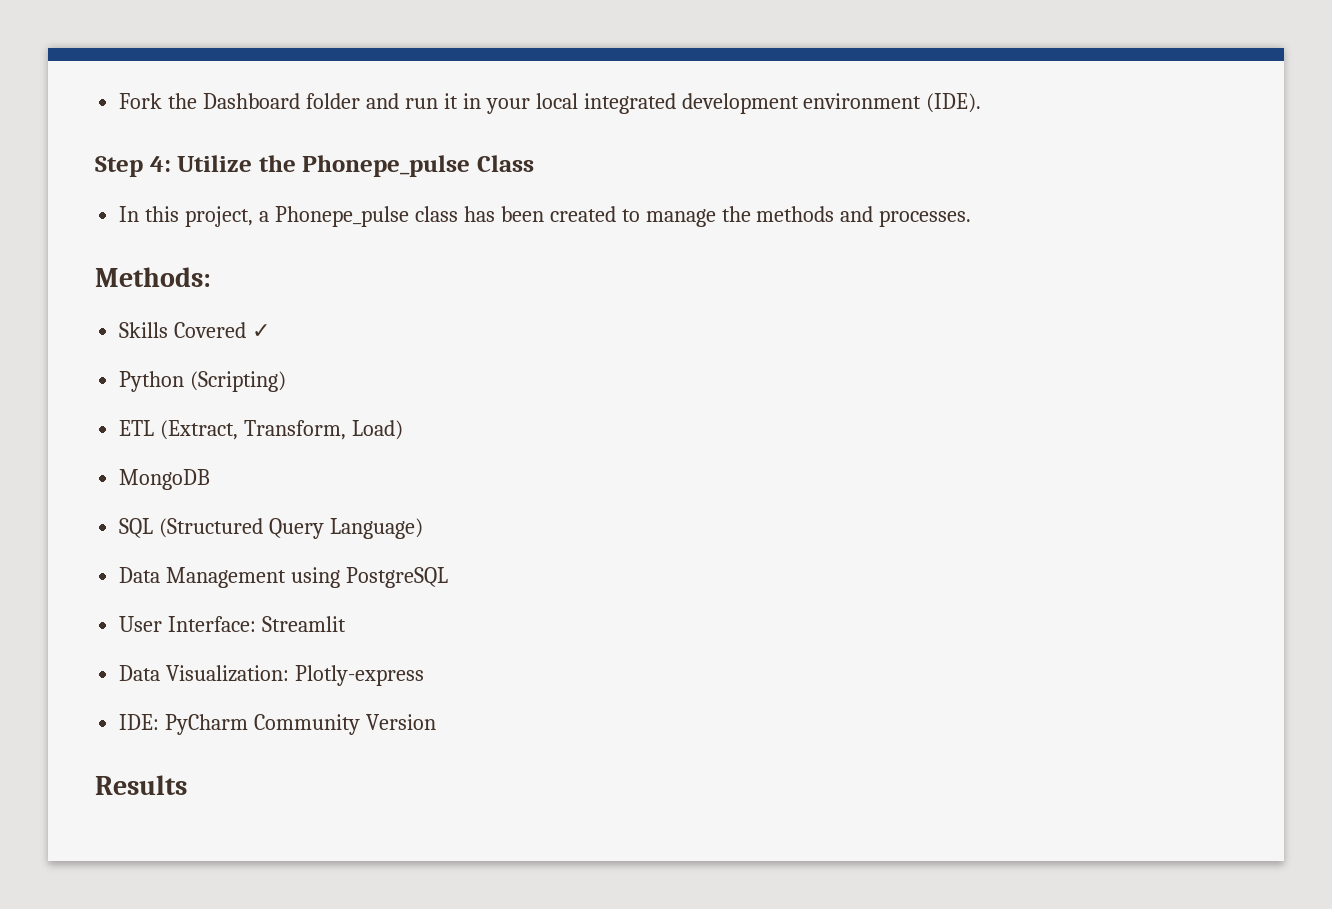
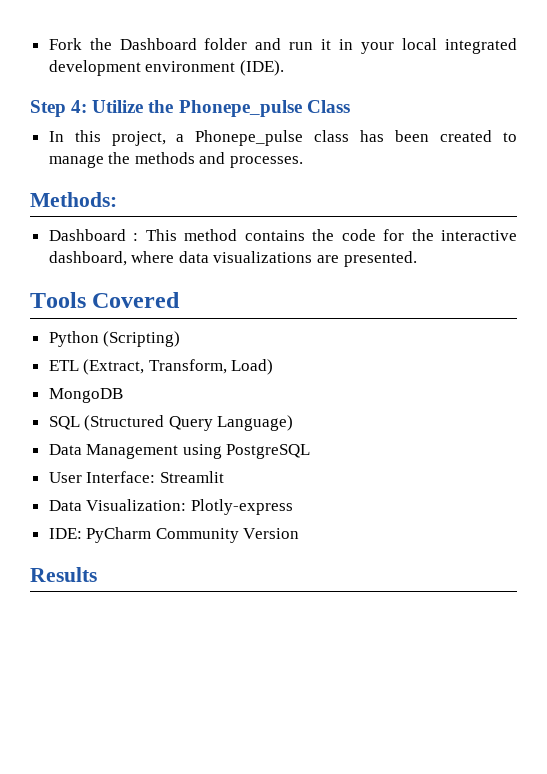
[119,322,169,338] Skills -> [48,229,517,241] [48,251,417,267] [30,292,86,308] Dashboard : This method contains the code for the interactive dashboard, where data visualizations are presented. // Tools
[252,324,271,338] ✓ -> (181, 300) none

